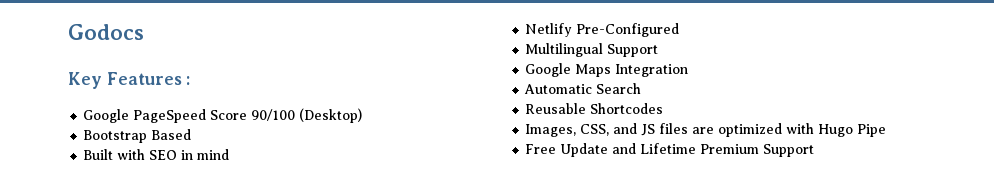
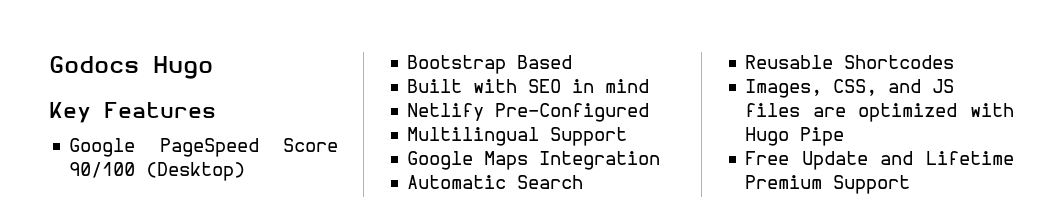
(144, 32) none -> [153,56,213,79] Hugo
[186,76,191,85] : -> (216, 110) none

